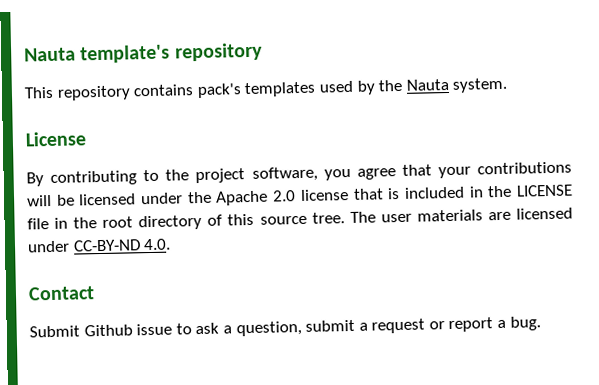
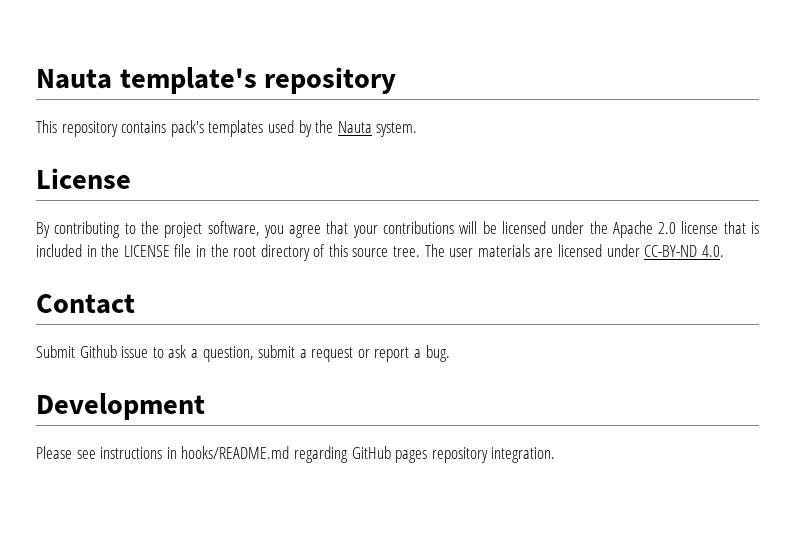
(541, 323) none -> [36,393,205,420] [36,446,556,463] // Development // Please see instructions in hooks/README.md regarding GitHub pages repository integration.

